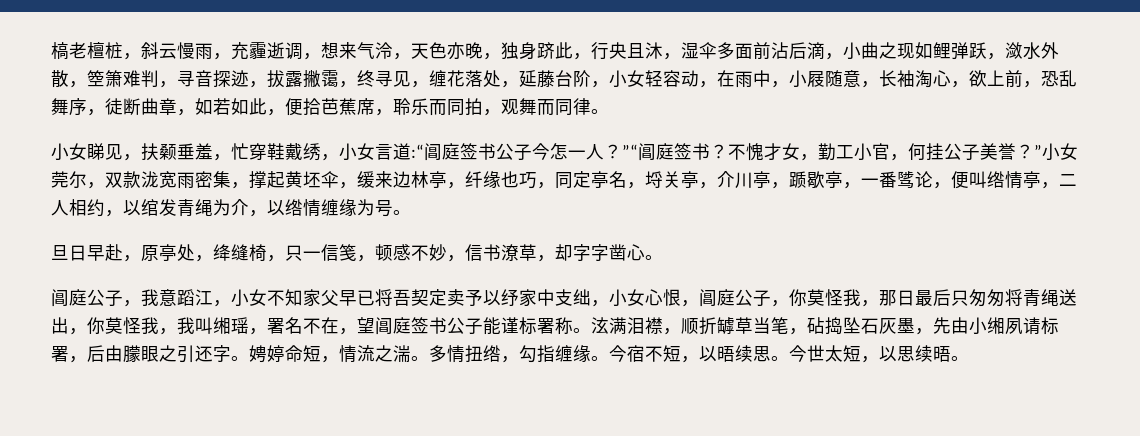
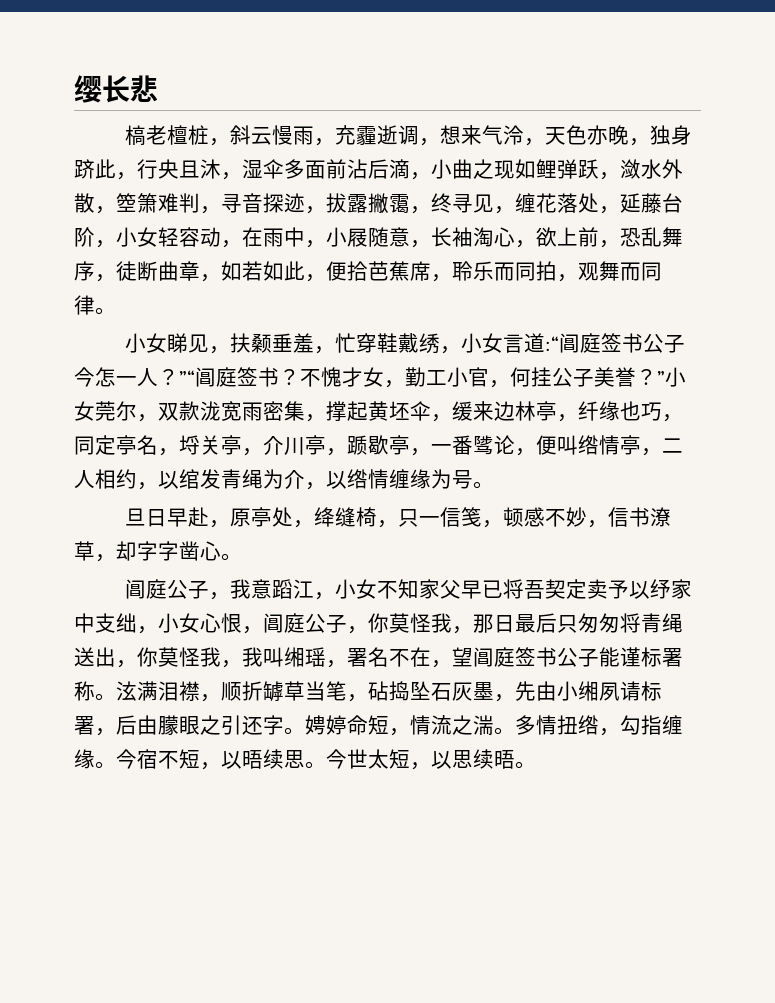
(51, 50) none -> [74,75,158,103] 缨长悲 //

